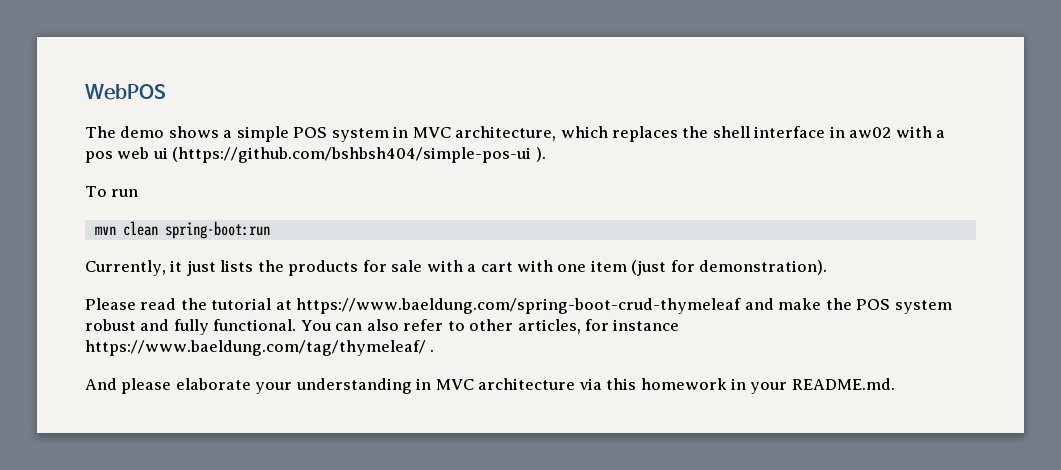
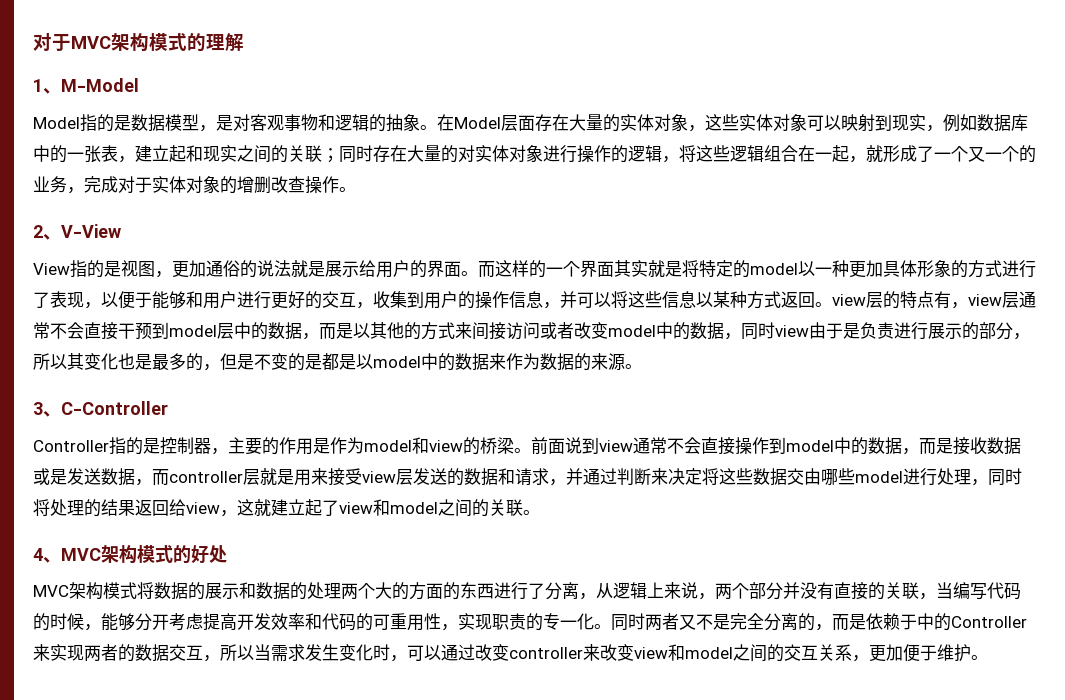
[85,84,166,100] [85,126,946,142] [85,147,546,163] [85,186,139,197] [94,221,270,239] [85,260,828,276] [85,298,952,314] [85,319,680,335] [85,340,435,356] [85,378,895,394] WebPOS // The demo shows a simple POS system in MVC architecture, which replaces the shell interface in aw02 with a pos web ui (https://github.com/bshbsh404/simple-pos-ui ). // To run // mvn clean spring-boot:run // Currently, it just lists the products for sale with a cart with one item (just for demonstration). // Please read the tutorial at https://www.baeldung.com/spring-boot-crud-thymeleaf and make the POS system robust and fully functional. You can also refer to other articles, for instance https://www.baeldung.com/tag/thymeleaf/ . // And please elaborate your understanding in MVC architecture via this homework in your README.md. -> [33,33,244,52] [33,78,139,94] [33,114,1028,132] [33,145,1036,163] [33,176,356,194] [33,224,121,240] [33,260,1036,278] [33,291,1036,309] [33,322,1030,340] [33,353,642,371] [33,401,168,417] [33,437,1021,455] [33,468,1022,486] [33,499,540,517] [33,545,227,564] [33,582,1021,600] [33,613,1027,631] [33,644,988,662] 对于MVC架构模式的理解 // 1、M-Model // Model指的是数据模型，是对客观事物和逻辑的抽象。在Model层面存在大量的实体对象，这些实体对象可以映射到现实，例如数据库中的一张表，建立起和现实之间的关联；同时存在大量的对实体对象进行操作的逻辑，将这些逻辑组合在一起，就形成了一个又一个的业务，完成对于实体对象的增删改查操作。 // 2、V-View // View指的是视图，更加通俗的说法就是展示给用户的界面。而这样的一个界面其实就是将特定的model以一种更加具体形象的方式进行了表现，以便于能够和用户进行更好的交互，收集到用户的操作信息，并可以将这些信息以某种方式返回。view层的特点有，view层通常不会直接干预到model层中的数据，而是以其他的方式来间接访问或者改变model中的数据，同时view由于是负责进行展示的部分，所以其变化也是最多的，但是不变的是都是以model中的数据来作为数据的来源。 // 3、C-Controller // Controller指的是控制器，主要的作用是作为model和view的桥梁。前面说到view通常不会直接操作到model中的数据，而是接收数据或是发送数据，而controller层就是用来接受view层发送的数据和请求，并通过判断来决定将这些数据交由哪些model进行处理，同时将处理的结果返回给view，这就建立起了view和model之间的关联。 // 4、MVC架构模式的好处 // MVC架构模式将数据的展示和数据的处理两个大的方面的东西进行了分离，从逻辑上来说，两个部分并没有直接的关联，当编写代码的时候，能够分开考虑提高开发效率和代码的可重用性，实现职责的专一化。同时两者又不是完全分离的，而是依赖于中的Controller来实现两者的数据交互，所以当需求发生变化时，可以通过改变controller来改变view和model之间的交互关系，更加便于维护。

